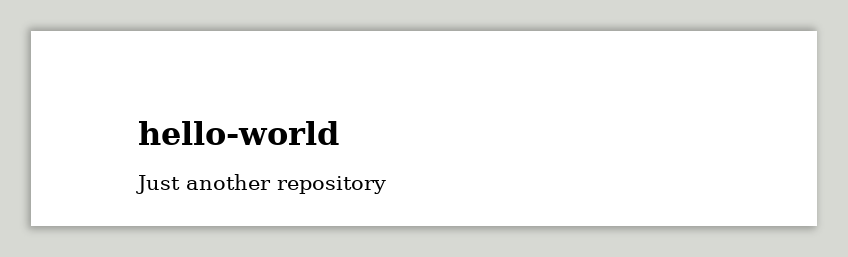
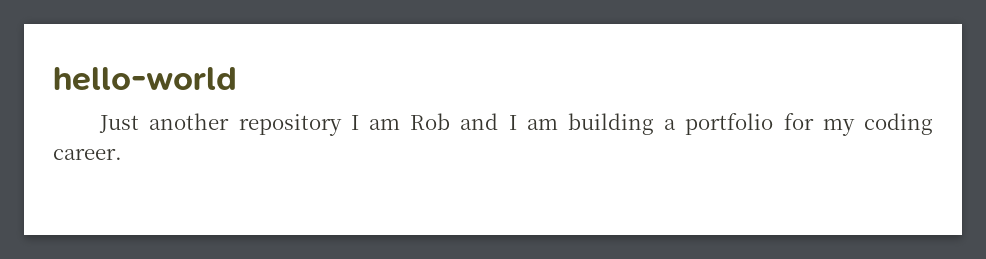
(386, 185) none -> [350,113,933,136] [53,148,122,160] I am Rob and I am building a portfolio for my coding career.

